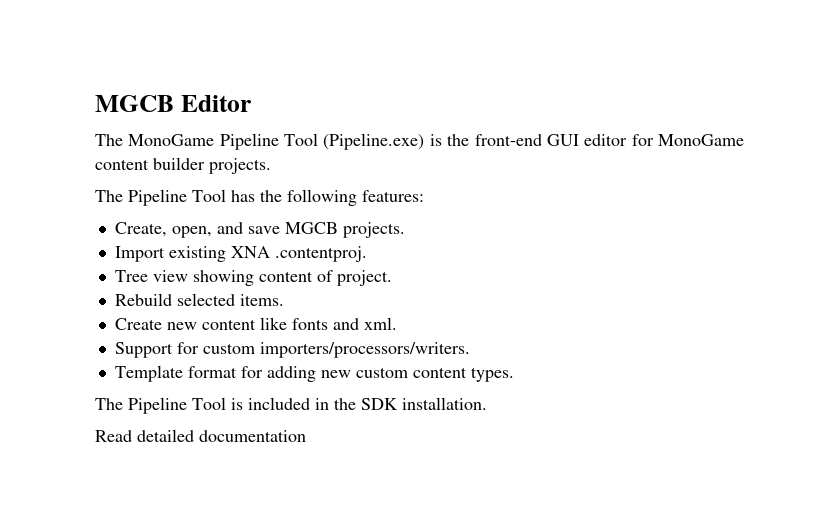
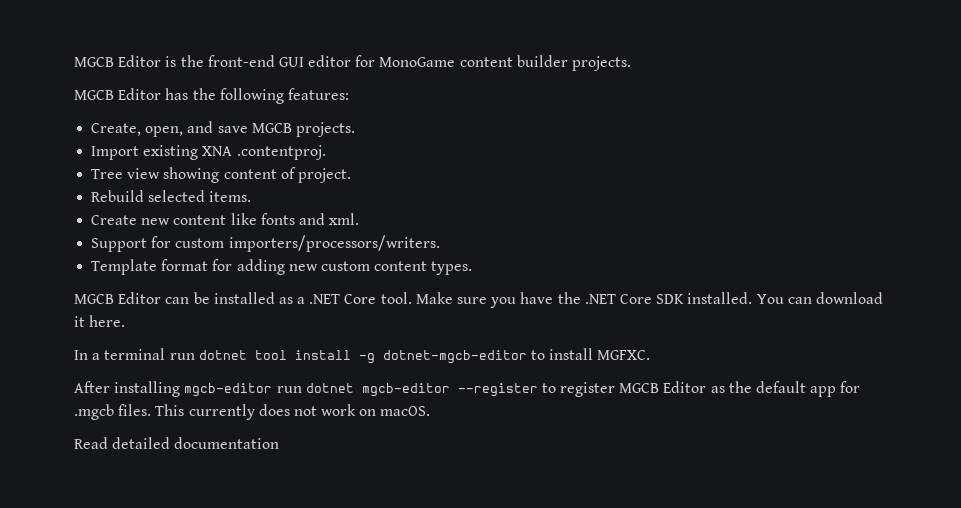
[95,95,252,112] [95,133,425,150] MGCB Editor // The MonoGame Pipeline Tool (Pipeline.exe) -> [74,55,162,67] MGCB Editor
[95,189,226,206] The Pipeline Tool -> [74,88,162,100] MGCB Editor
[95,397,487,414] The Pipeline Tool is included in the SDK installation. -> [74,292,883,308] [74,315,126,327] [74,348,651,364] [74,381,861,397] [74,404,431,420] MGCB Editor can be installed as a .NET Core tool. Make sure you have the .NET Core SDK installed. You can download it here. // In a terminal run dotnet tool install -g dotnet-mgcb-editor to install MGFXC. // After installing mgcb-editor run dotnet mgcb-editor --register to register MGCB Editor as the default app for .mgcb files. This currently does not work on macOS.

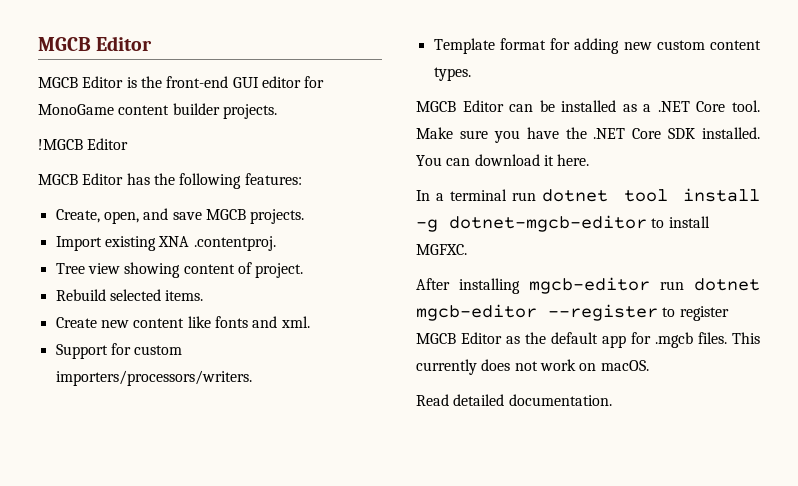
[74,55,162,67] MGCB Editor -> [38,36,153,51] [38,76,124,88] MGCB Editor // MGCB Editor
(632, 63) none -> [38,138,129,150] // !MGCB Editor
[174,437,280,449] documentation -> [508,394,612,406] documentation.

